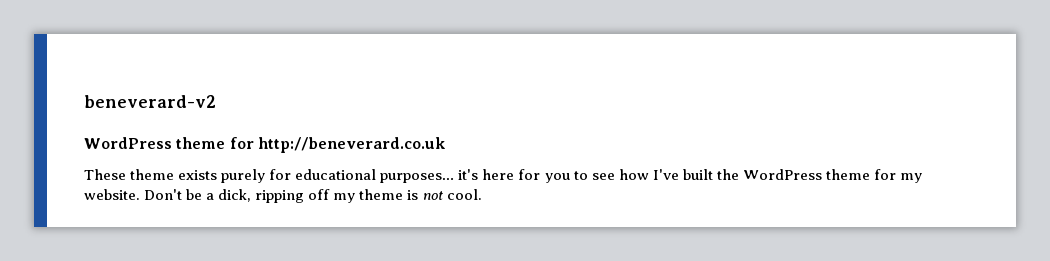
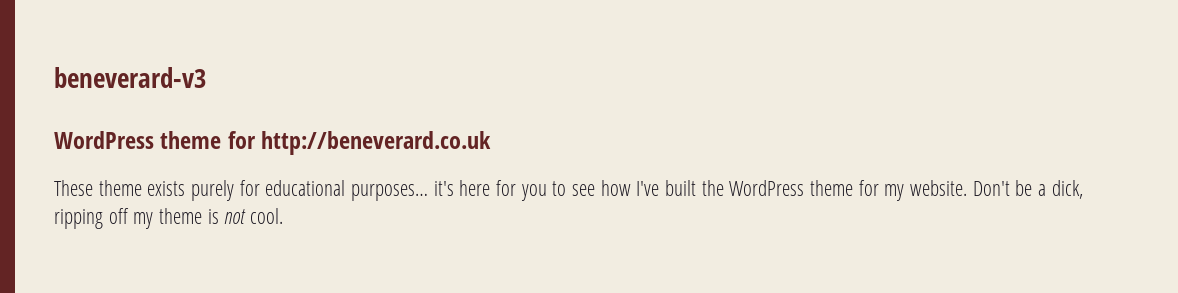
[84,95,216,108] beneverard-v2 -> [54,67,207,88] beneverard-v3

